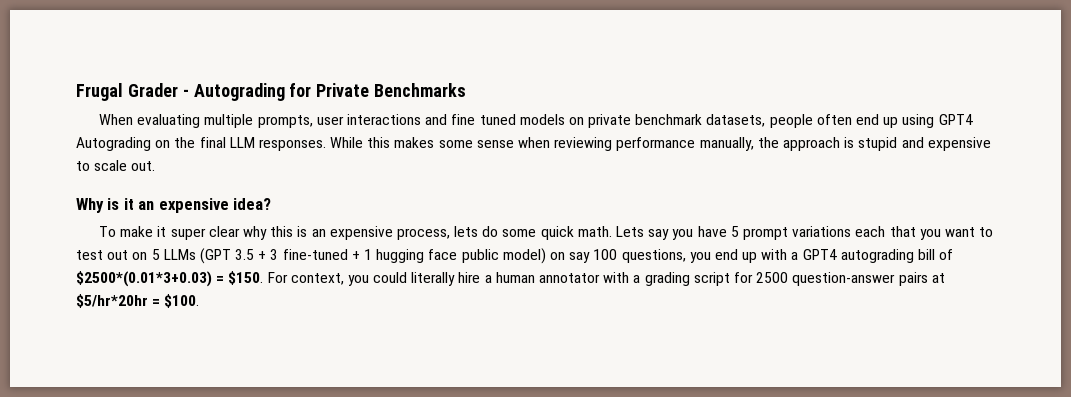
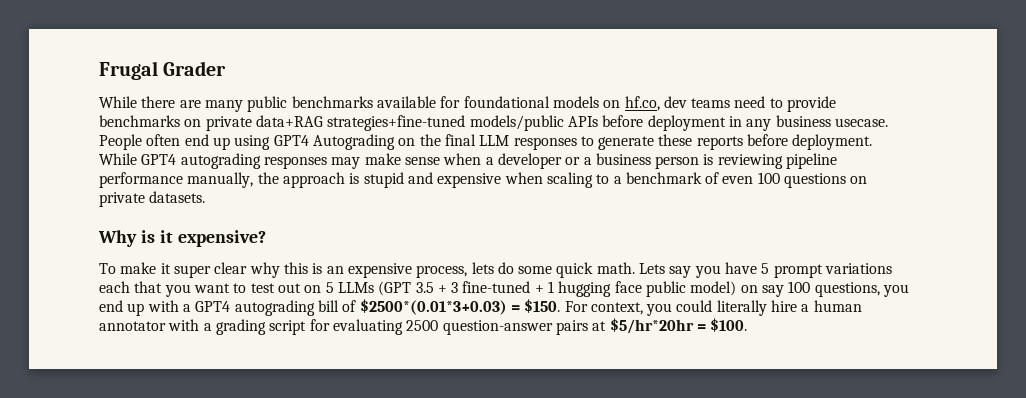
[182,83,467,101] [99,114,813,128] - Autograding for Private Benchmarks // When evaluating multiple prompts, user interactions and fine tuned models on private benchmark datasets, people -> [99,96,837,112] [99,115,888,131] [99,134,142,150] // While there are many public benchmarks available for foundational models on hf.co, dev teams need to provide benchmarks on private data+RAG strategies+fine-tuned models/public APIs before deployment in any business usecase. People
[258,137,613,151] responses. While this makes some sense when reviewing -> [513,134,873,150] [99,153,838,169] responses to generate these reports before deployment. While GPT4 autograding responses may make sense when a developer or a business person is reviewing pipeline
[76,160,156,171] to scale out. -> [504,172,868,188] [99,191,206,207] when scaling to a benchmark of even 100 questions on private datasets.
[138,198,272,213] an expensive idea? -> [177,230,266,247] expensive?
(753, 277) none -> [332,319,403,335] evaluating

